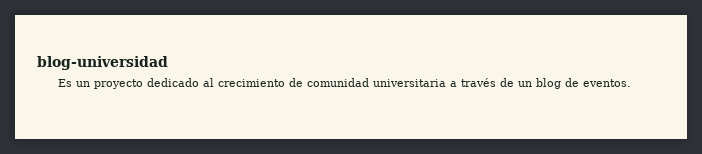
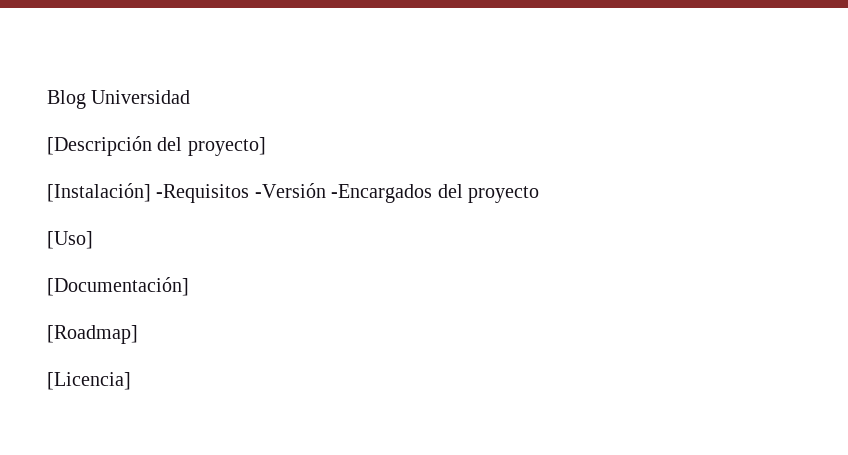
[37,56,168,70] [57,78,631,89] blog-universidad // Es un proyecto dedicado al crecimiento de comunidad universitaria a través de un blog de eventos. -> [47,90,191,109] [47,136,266,156] [47,183,539,203] [47,231,93,249] [47,277,189,296] [47,325,138,344] [47,372,131,390] Blog Universidad // [Descripción del proyecto] // [Instalación] -Requisitos -Versión -Encargados del proyecto // [Uso] // [Documentación] // [Roadmap] // [Licencia]

